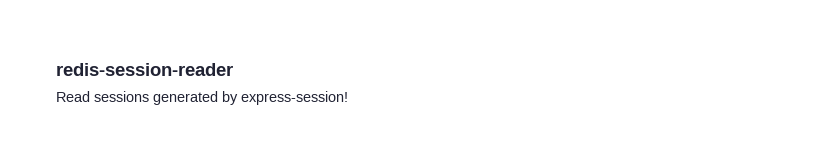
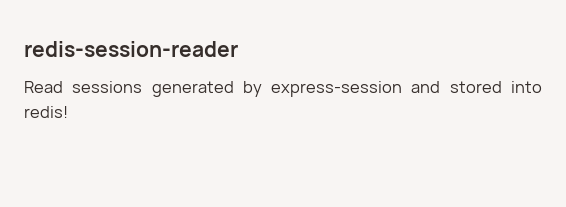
[241,91,348,105] express-session! -> [271,81,542,97] [24,106,68,118] express-session and stored into redis!

